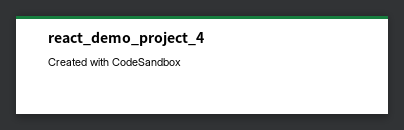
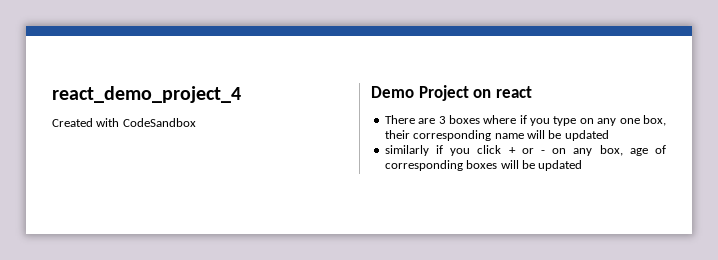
(181, 62) none -> [371,85,532,101] [384,115,666,126] [384,130,609,141] [384,145,666,156] [384,160,583,171] // Demo Project on react // There are 3 boxes where if you type on any one box, their corresponding name will be updated // similarly if you click + or - on any box, age of corresponding boxes will be updated

